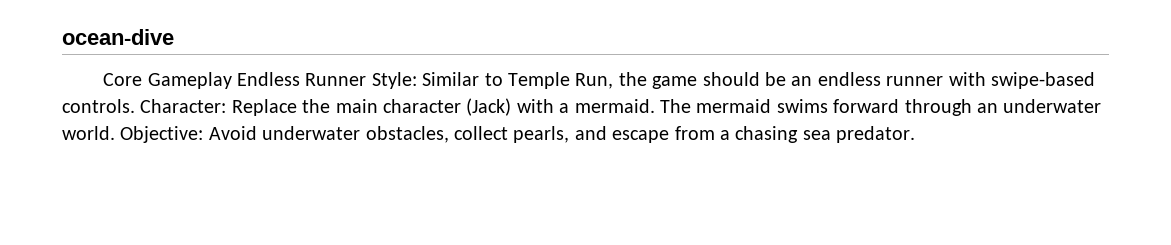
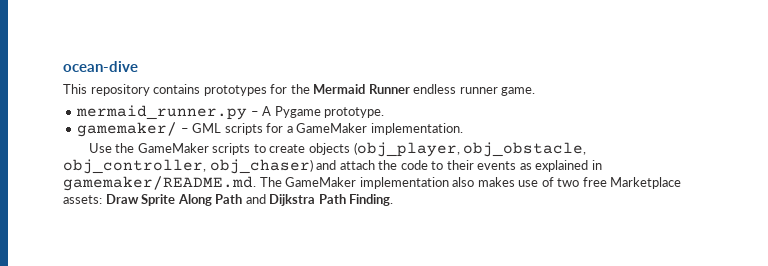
[103,72,1096,89] [62,98,1102,116] [62,126,916,143] Core Gameplay Endless Runner Style: Similar to Temple Run, the game should be an endless runner with swipe-based controls. Character: Replace the main character (Jack) with a mermaid. The mermaid swims forward through an underwater world. Objective: Avoid underwater obstacles, collect pearls, and escape from a chasing sea predator. -> [63,84,536,96] [76,105,385,120] [77,122,463,137] [88,142,587,157] [63,159,602,174] [63,176,682,191] [63,194,394,206] This repository contains prototypes for the Mermaid Runner endless runner game. // mermaid_runner.py – A Pygame prototype. // gamemaker/ – GML scripts for a GameMaker implementation. // Use the GameMaker scripts to create objects (obj_player, obj_obstacle, obj_controller, obj_chaser) and attach the code to their events as explained in gamemaker/README.md. The GameMaker implementation also makes use of two free Marketplace assets: Draw Sprite Along Path and Dijkstra Path Finding.

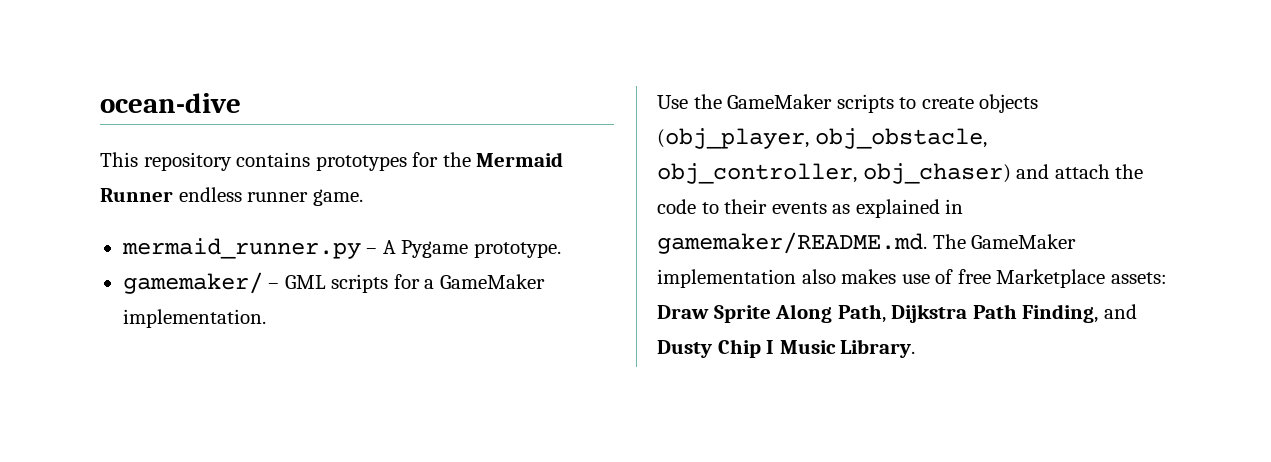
[557,178,580,187] two -> (954, 276) none
[215,194,394,206] Path and Dijkstra Path Finding. -> [837,304,1137,323] [657,339,916,358] Path, Dijkstra Path Finding, and Dusty Chip I Music Library.

